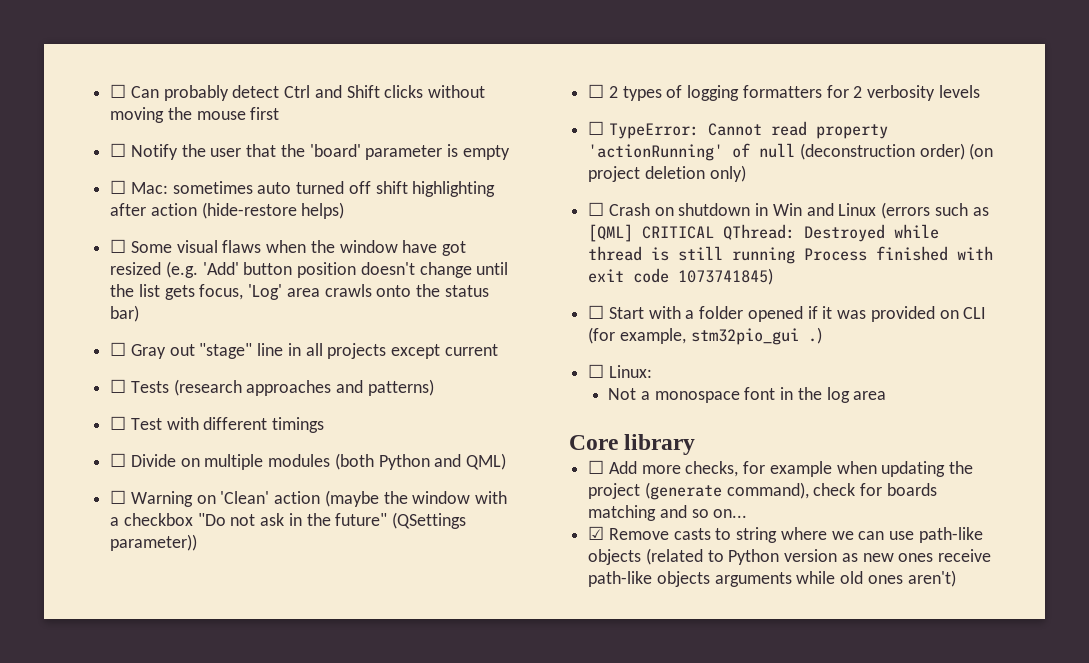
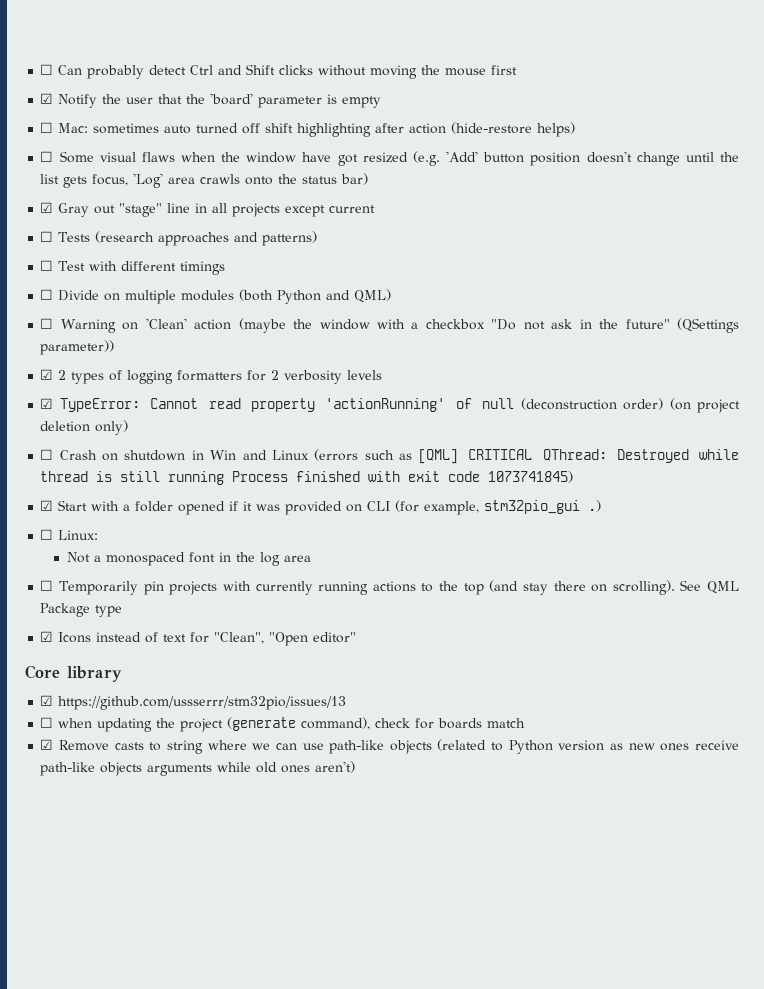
[110,143,127,157] ☐ -> [40,93,54,104] ☑
[110,342,127,356] ☐ -> [40,202,54,213] ☑
[588,84,605,98] ☐ -> [40,369,54,380] ☑
[588,121,605,135] ☐ -> [40,398,54,409] ☑
[588,305,605,319] ☐ -> [40,500,54,511] ☑
[654,391,740,403] monospace -> [105,552,185,566] monospaced
(887, 395) none -> [40,580,740,595] [40,603,123,617] [40,631,357,646] // ☐ Temporarily pin projects with currently running actions to the top (and stay there on scrolling). See QML Package type // ☑ Icons instead of text for "Clean", "Open editor"
[588,460,832,477] // ☐ Add more checks, for example -> [40,695,347,710] [40,717,54,728] // ☑ https://github.com/ussserrr/stm32pio/issues/13 // ☐
[588,505,748,521] matching and so on... -> [487,718,526,728] match

